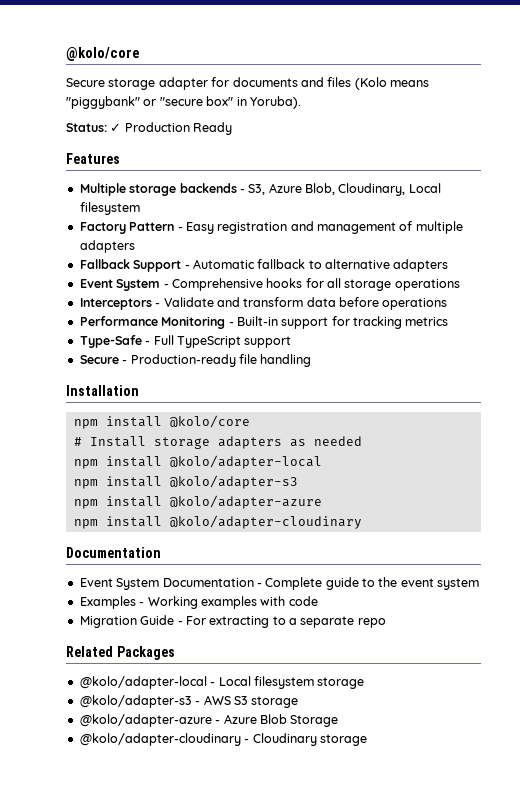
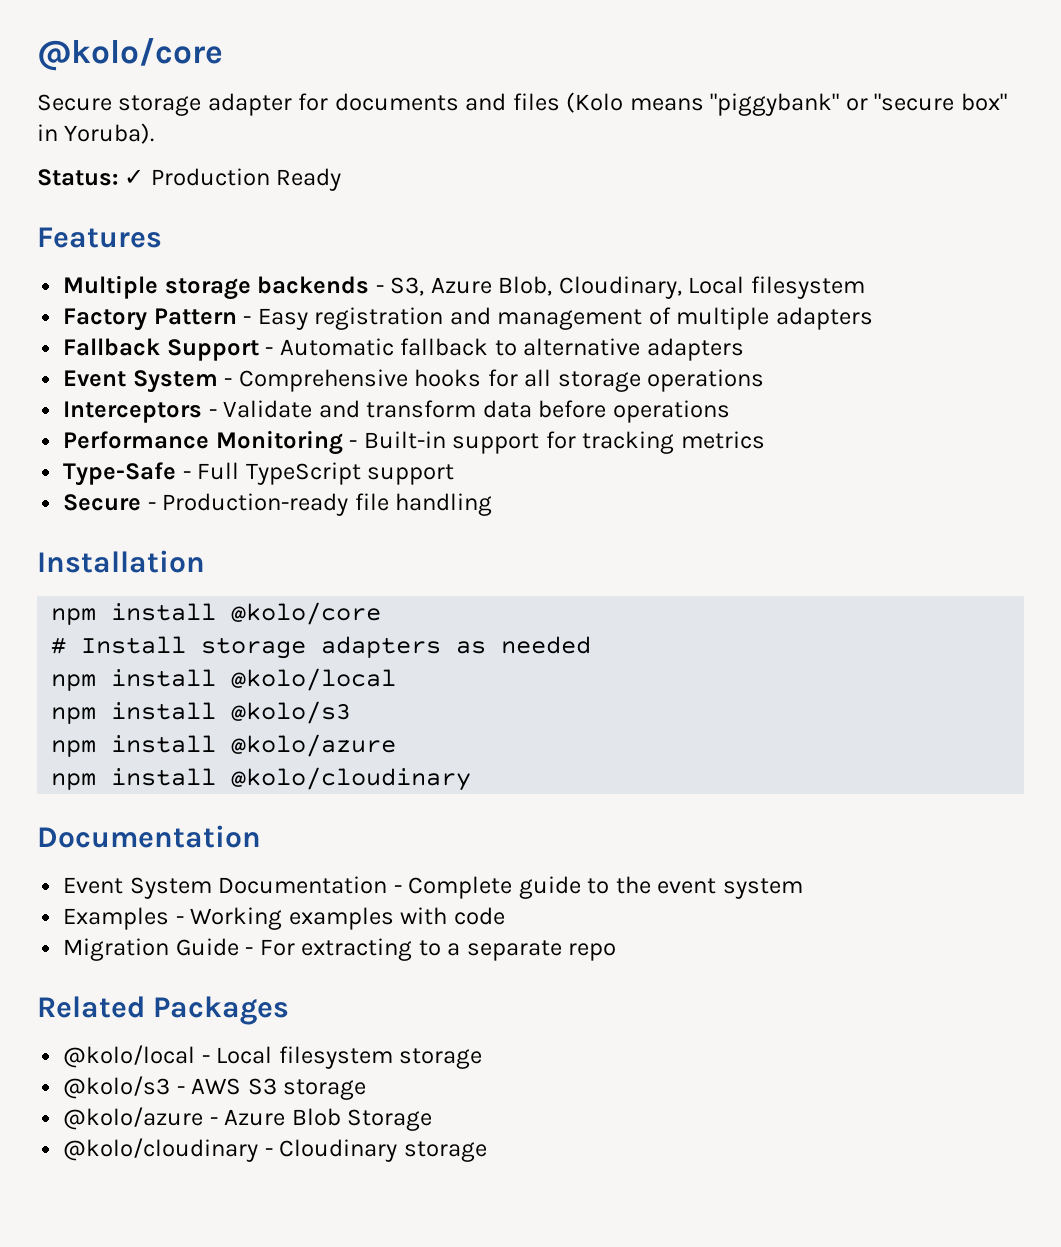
[169,455,322,469] [73,475,298,489] [73,495,322,509] [73,515,362,529] @kolo/adapter-local // npm install @kolo/adapter-s3 // npm install @kolo/adapter-azure // npm install @kolo/adapter-cloudinary -> [231,668,397,691] [51,701,352,724] [51,734,397,757] [51,767,472,791] @kolo/local // npm install @kolo/s3 // npm install @kolo/azure // npm install @kolo/cloudinary
[79,676,207,689] @kolo/adapter-local -> [63,1045,196,1068] @kolo/local
[79,695,192,708] @kolo/adapter-s3 -> [63,1076,171,1099] @kolo/s3
[79,714,212,727] @kolo/adapter-azure -> [63,1107,204,1130] @kolo/azure
[79,733,241,746] @kolo/adapter-cloudinary -> [63,1138,259,1162] @kolo/cloudinary

